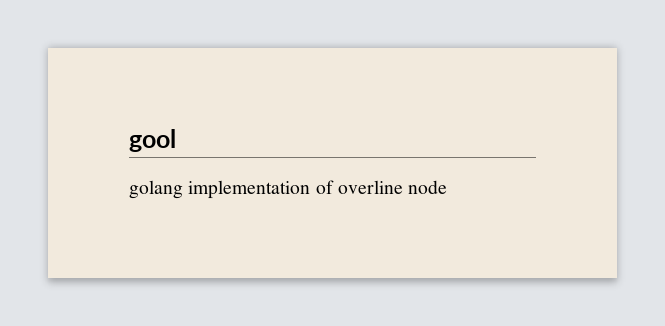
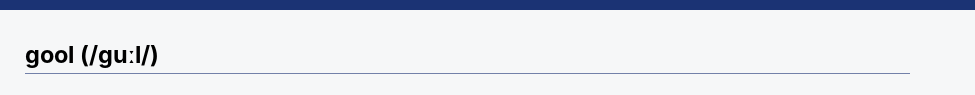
[129,180,448,199] // golang implementation of overline node -> [80,45,160,68] (/ɡuːl/)

